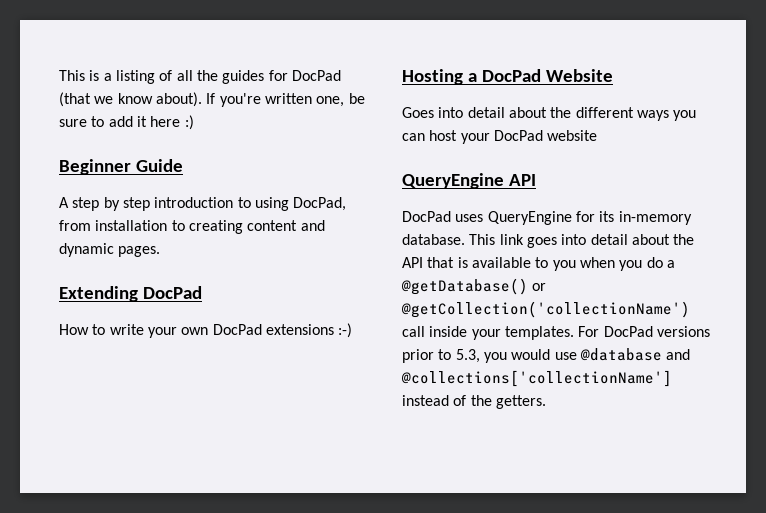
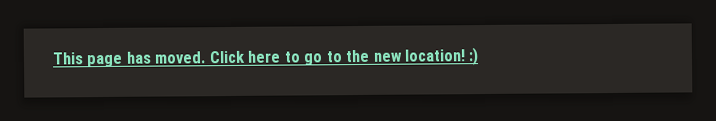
[59,70,341,84] [59,92,365,107] [59,115,194,130] [59,159,183,175] [59,197,347,211] [59,220,325,234] [59,243,161,257] [59,286,202,302] [59,323,353,338] [402,69,613,85] [402,107,697,121] [402,130,598,144] [402,173,536,189] [402,211,692,225] [402,234,695,248] [402,257,675,271] [401,278,547,295] [401,301,690,318] [402,326,710,340] [402,348,691,363] [401,370,672,387] [402,395,546,409] This is a listing of all the guides for DocPad (that we know about). If you're written one, be sure to add it here :) // Beginner Guide // A step by step introduction to using DocPad, from installation to creating content and dynamic pages. // Extending DocPad // How to write your own DocPad extensions :-) // Hosting a DocPad Website // Goes into detail about the different ways you can host your DocPad website // QueryEngine API // DocPad uses QueryEngine for its in-memory database. This link goes into detail about the API that is available to you when you do a @getDatabase() or @getCollection('collectionName') call inside your templates. For DocPad versions prior to 5.3, you would use @database and @collections['collectionName'] instead of the getters. -> [52,47,480,68] This page has moved. Click here to go to the new location! :)

